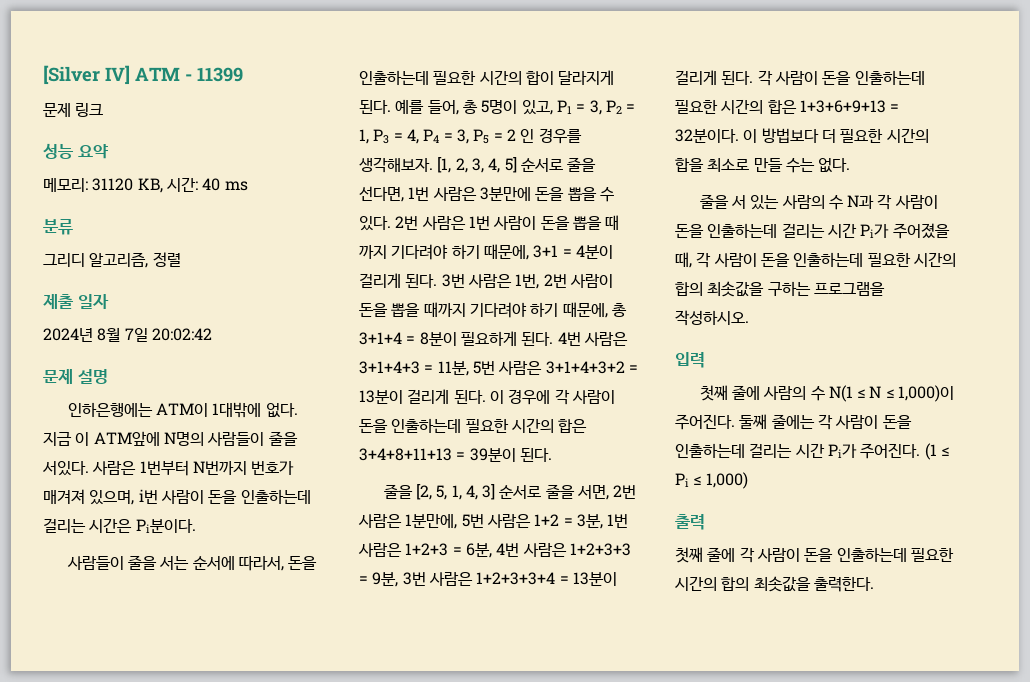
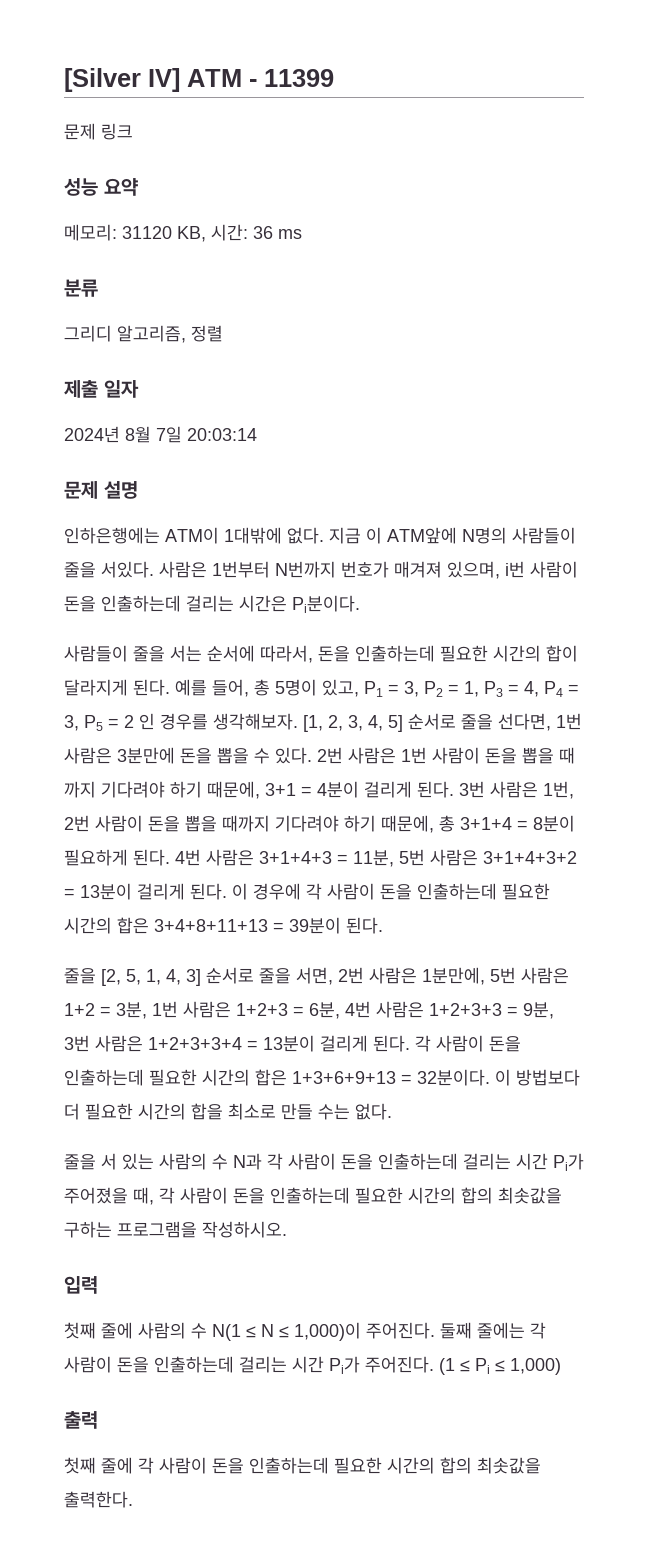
[202,178,221,191] 40 -> [253,226,273,239] 36
[151,328,212,341] 20:02:42 -> [187,428,257,441] 20:03:14

